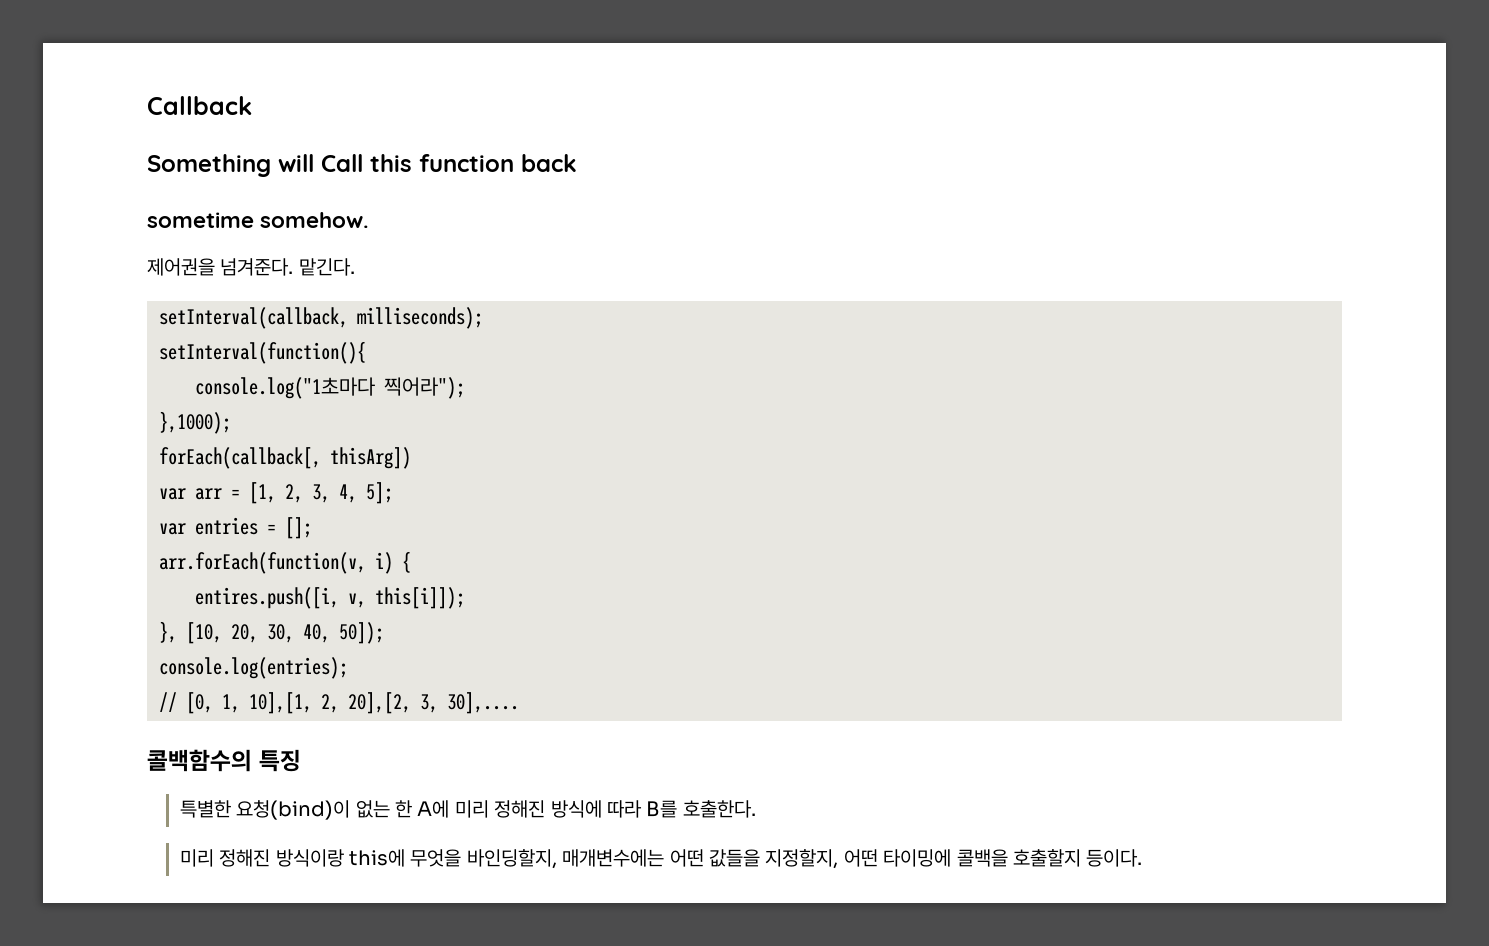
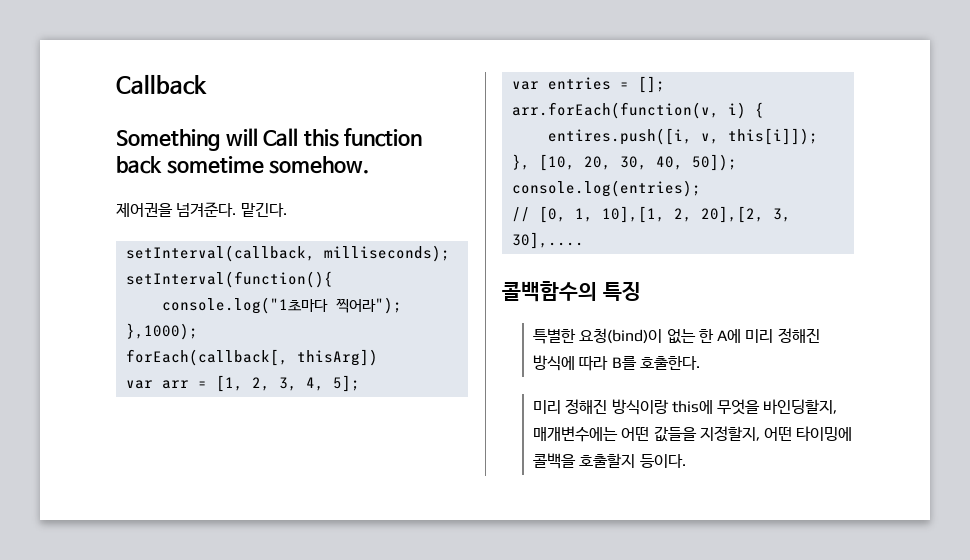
(577, 163) // -> (162, 165) none

